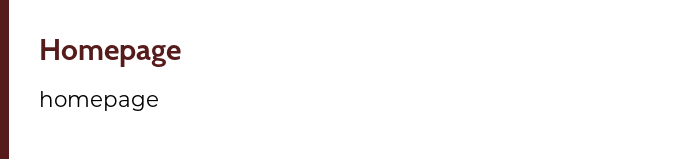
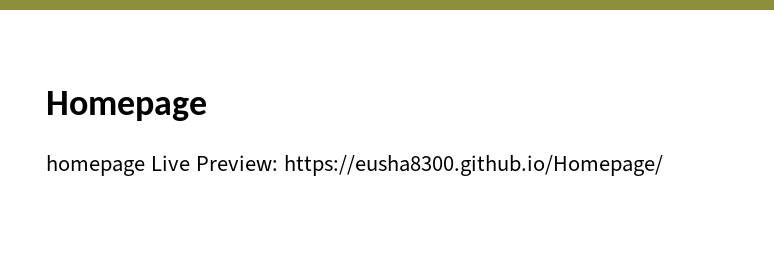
(159, 101) none -> [151,155,664,176] Live Preview: https://eusha8300.github.io/Homepage/

